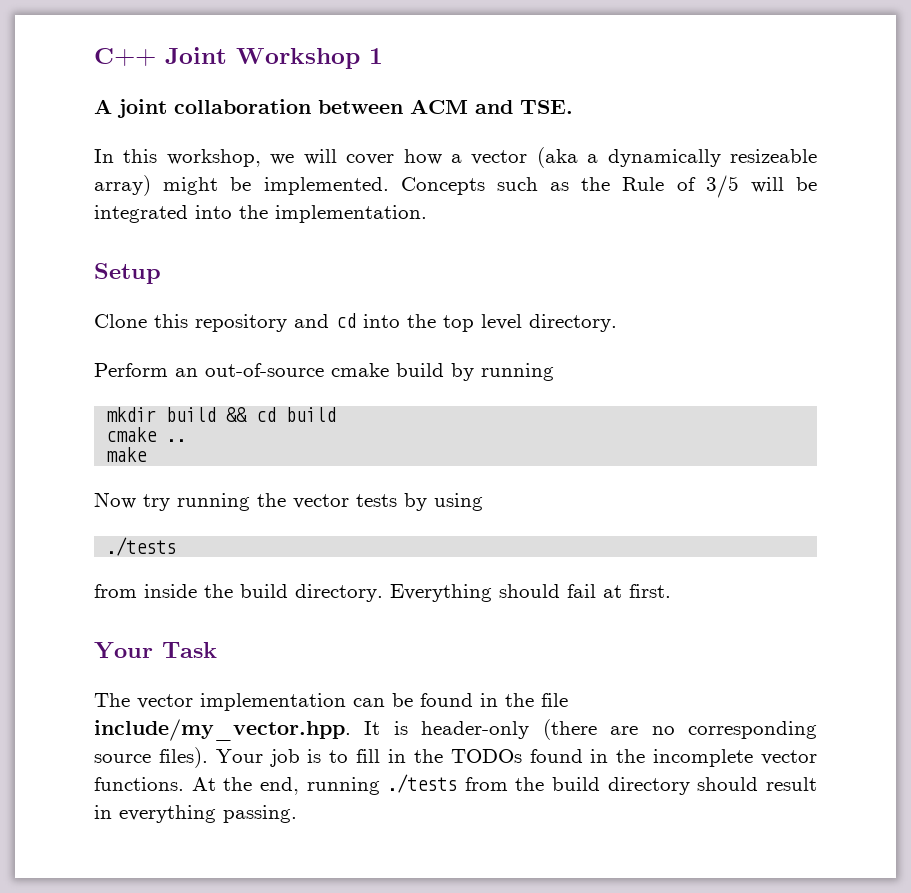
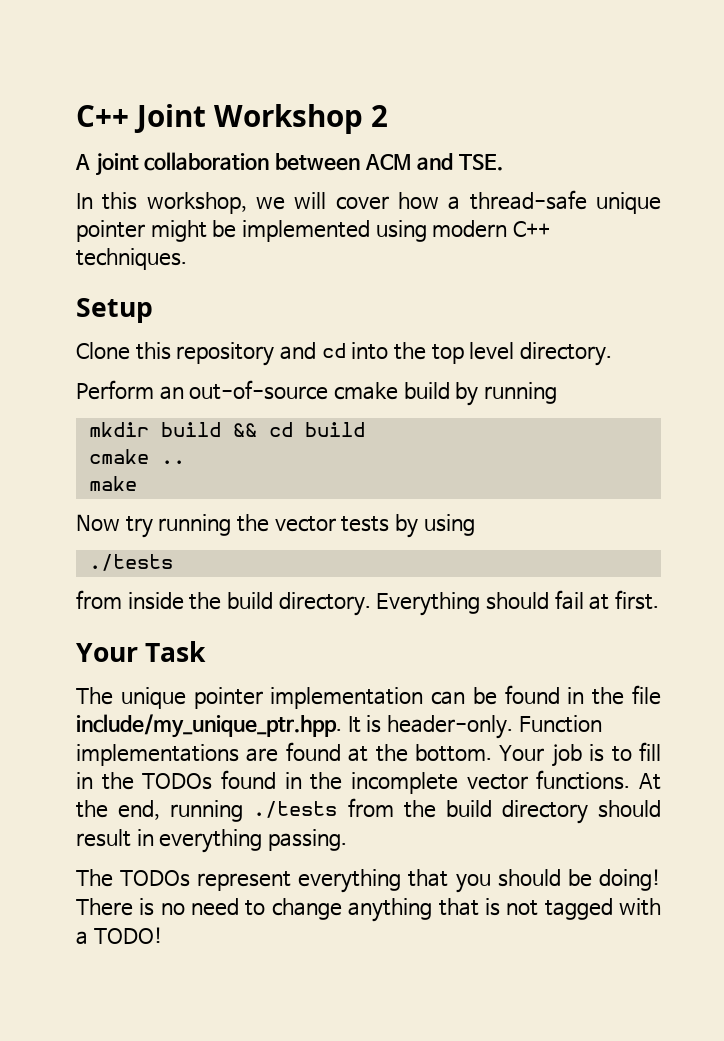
[369,48,383,64] 1 -> [371,105,388,127] 2
[471,147,817,168] [94,175,817,198] [94,205,427,223] vector (aka a dynamically resizeable array) might be implemented. Concepts such as the Rule of 3/5 will be integrated into the implementation. -> [469,190,661,214] [76,220,551,242] [76,248,187,270] thread-safe unique pointer might be implemented using modern C++ techniques.
[137,694,193,709] vector -> [120,687,263,709] unique pointer
[94,719,351,741] include/my_vector.hpp. -> [76,714,342,738] include/my_unique_ptr.hpp.
[421,719,818,740] [94,747,208,768] header-only (there are no corresponding source files). -> [387,715,602,739] [76,742,492,766] header-only. Function implementations are found at the bottom.
(297, 814) none -> [76,869,661,893] [76,898,661,922] [76,927,163,945] // The TODOs represent everything that you should be doing! There is no need to change anything that is not tagged with a TODO!

